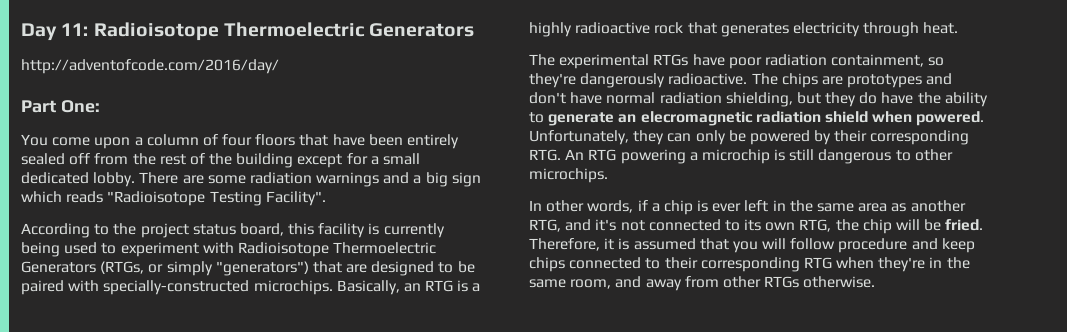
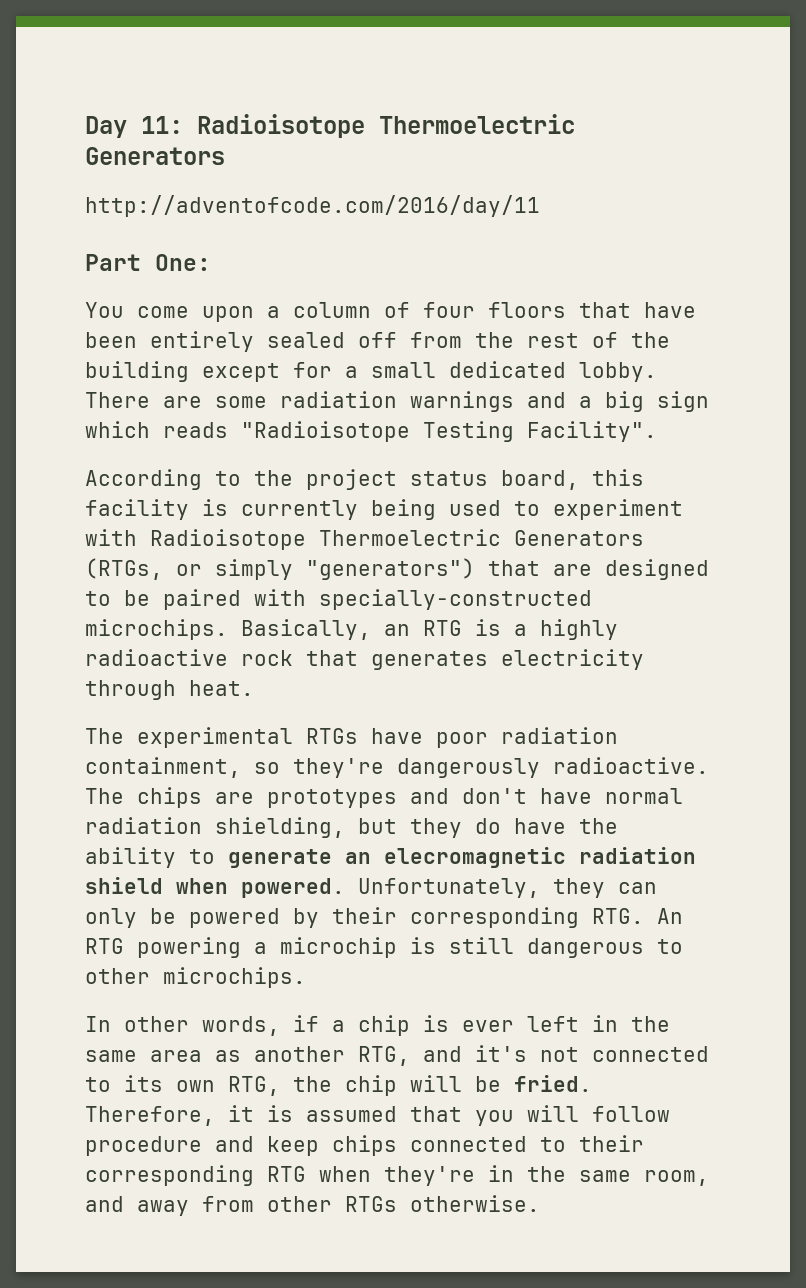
[21,59,279,74] http://adventofcode.com/2016/day/ -> [85,195,540,217] http://adventofcode.com/2016/day/11

